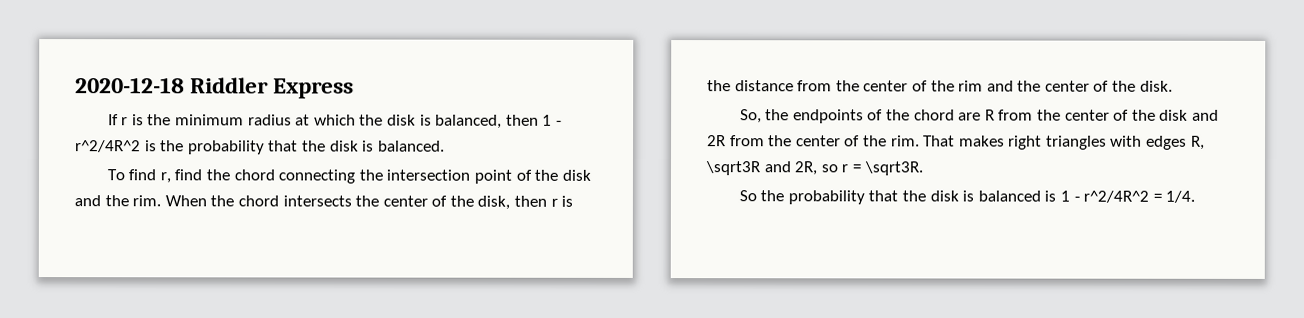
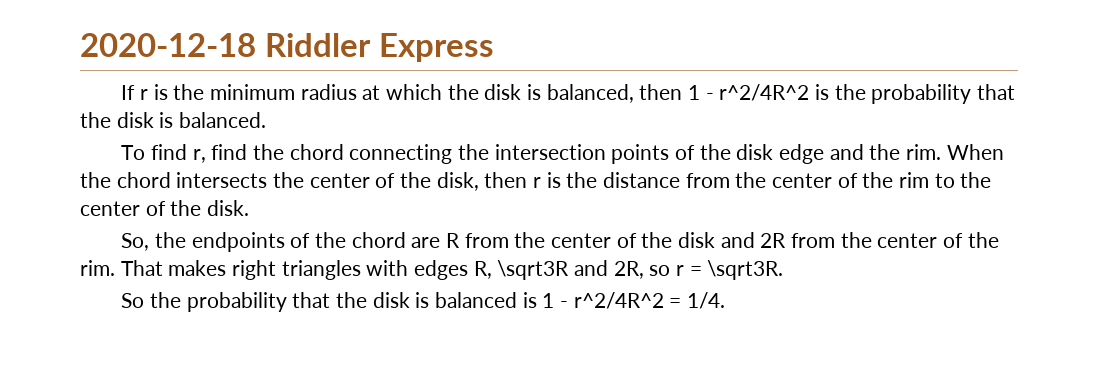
[473,169,591,184] point of the disk -> [611,144,824,164] points of the disk edge
[986,80,1014,92] and -> [934,173,955,188] to

